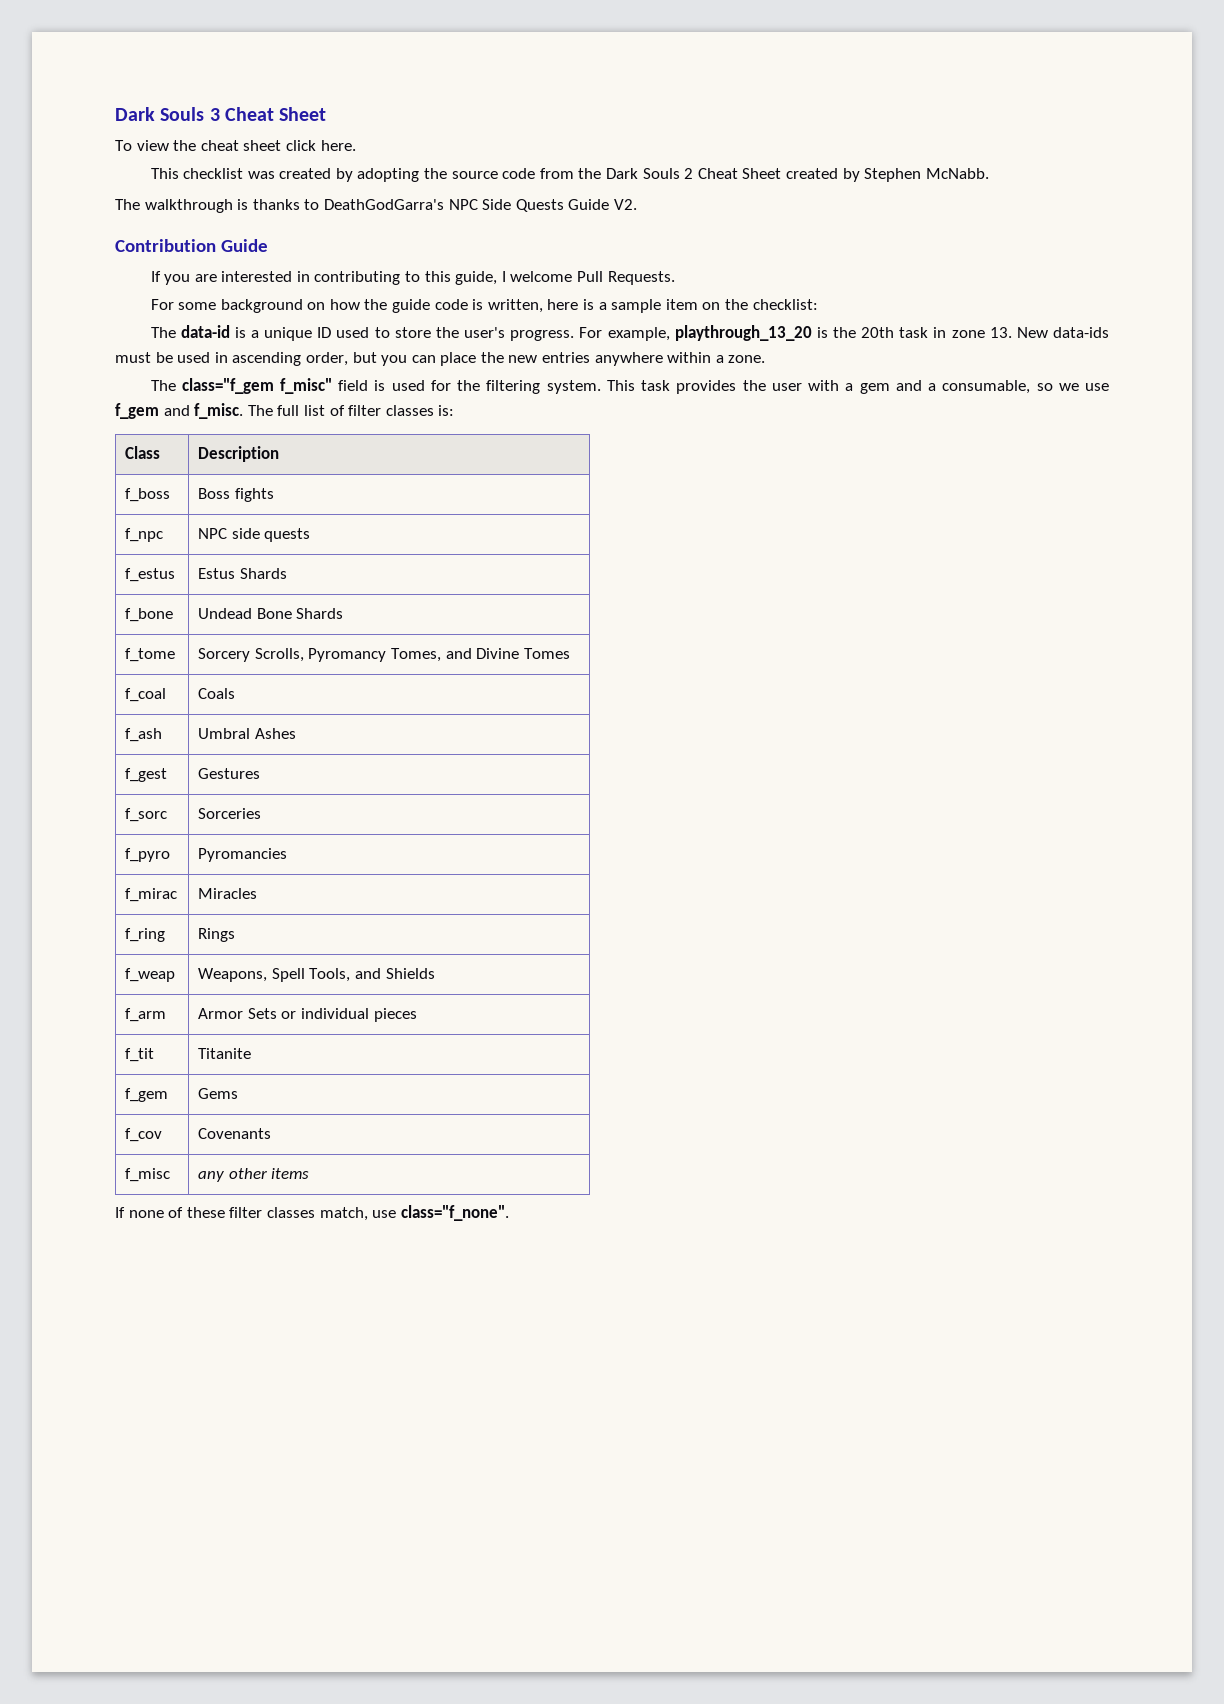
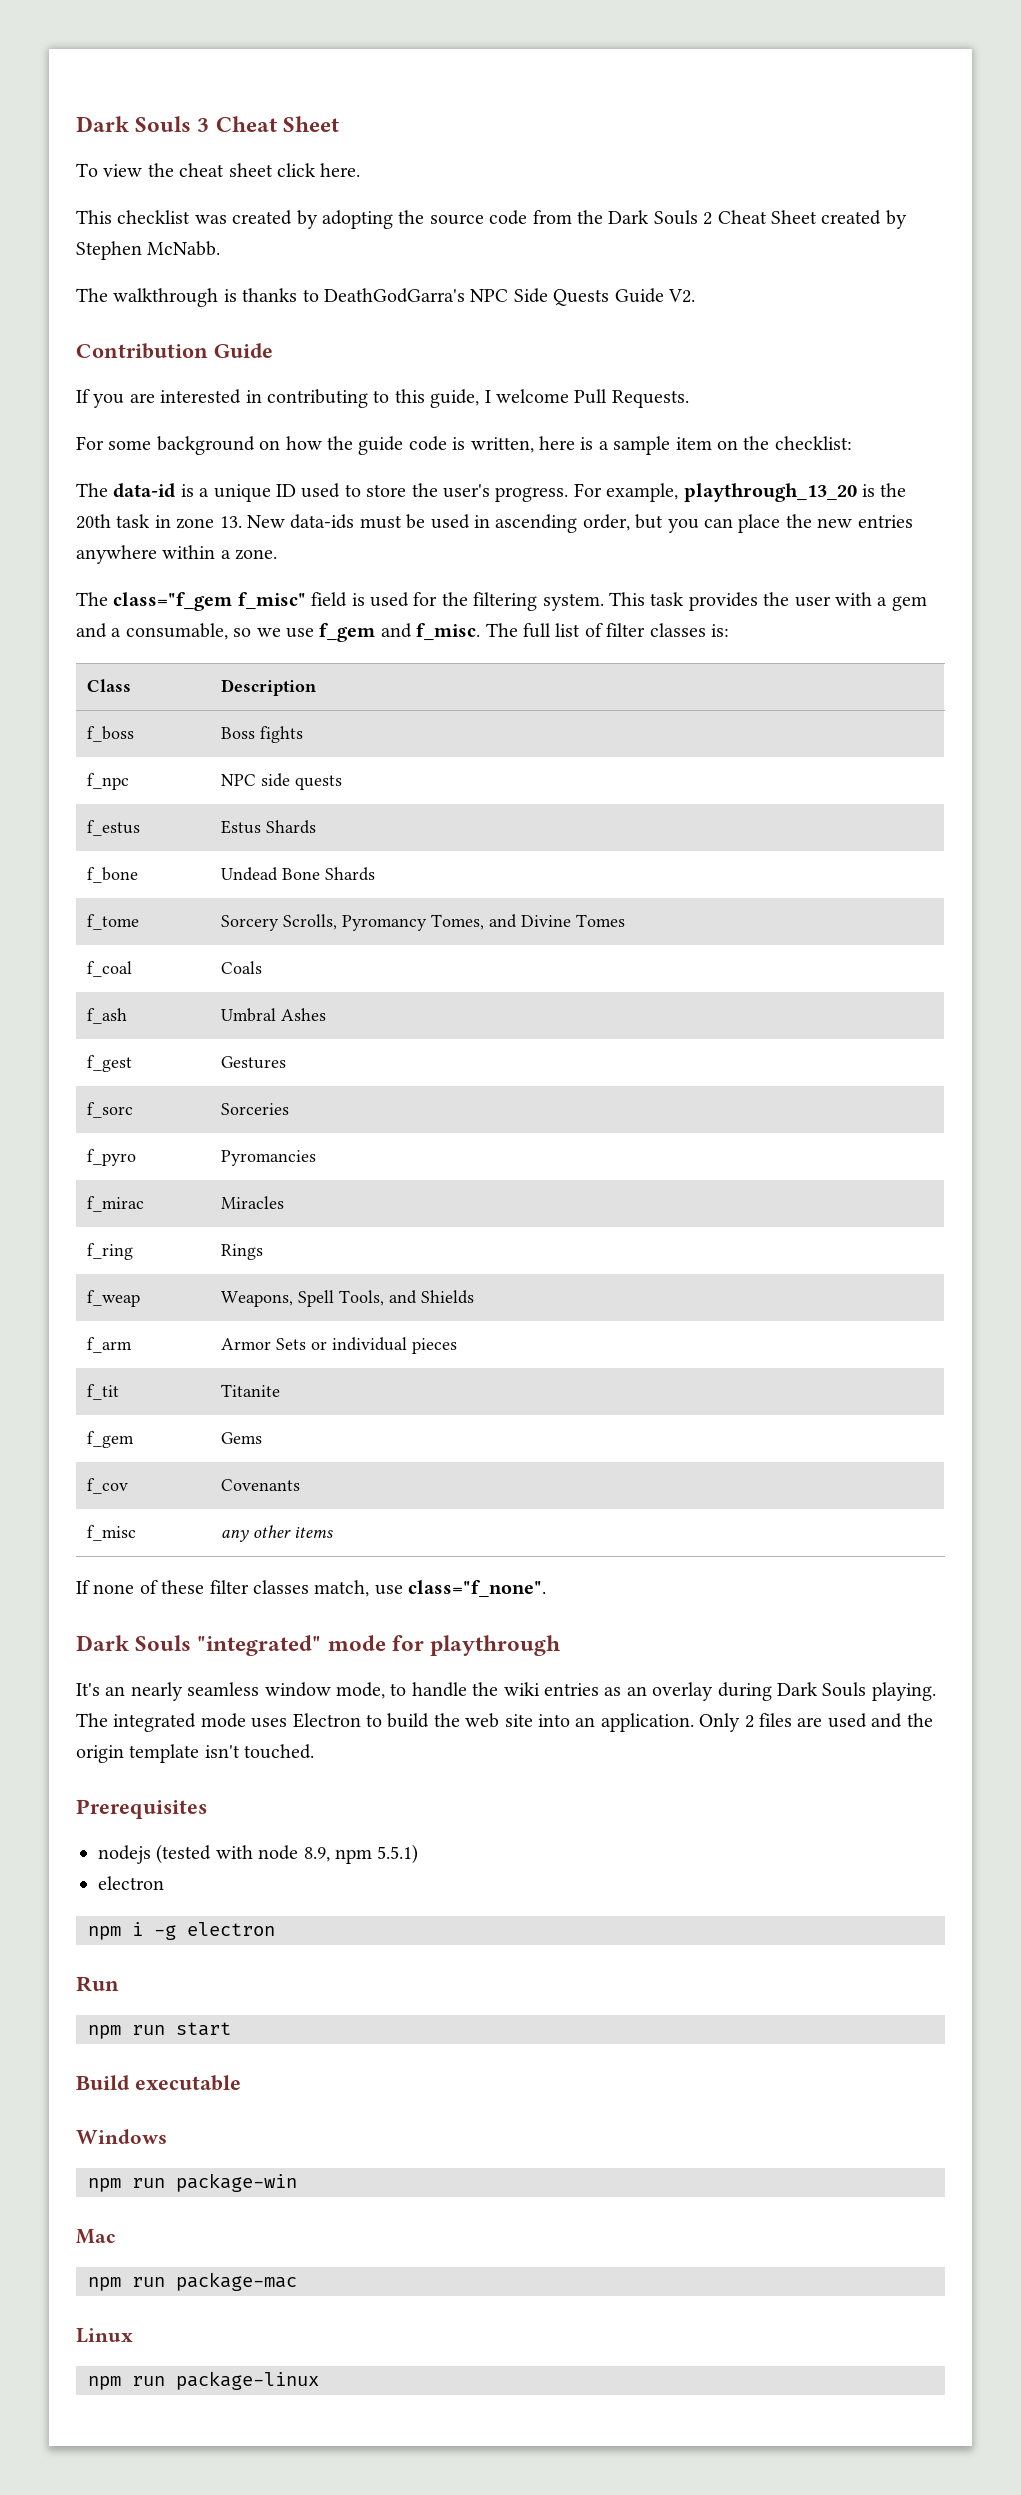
(509, 1213) none -> [76,1635,562,1656] [76,1682,936,1701] [76,1713,933,1732] [76,1744,315,1763] [76,1799,207,1819] [98,1844,419,1864] [98,1876,164,1890] [88,1922,275,1940] [76,1976,119,1992] [88,2022,231,2039] [76,2075,241,2091] [76,2129,167,2144] [88,2173,297,2192] [76,2229,116,2244] [88,2272,297,2291] [76,2328,133,2343] [88,2371,319,2390] // Dark Souls "integrated" mode for playthrough // It's an nearly seamless window mode, to handle the wiki entries as an overlay during Dark Souls playing. The integrated mode uses Electron to build the web site into an application. Only 2 files are used and the origin template isn't touched. // Prerequisites // nodejs (tested with node 8.9, npm 5.5.1) // electron // npm i -g electron // Run // npm run start // Build executable // Windows // npm run package-win // Mac // npm run package-mac // Linux // npm run package-linux

